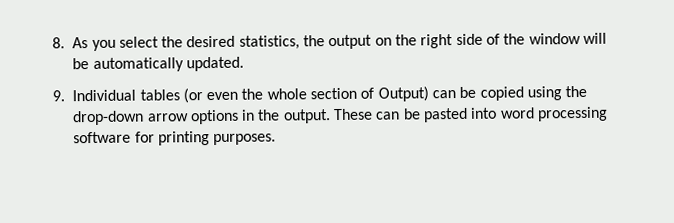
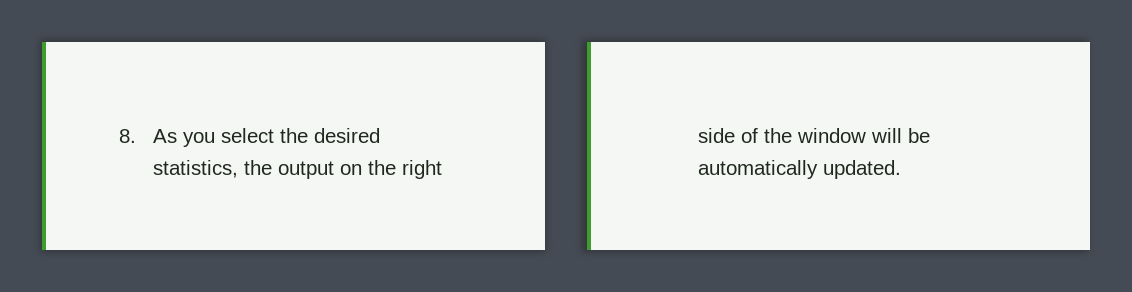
[52,85,588,104] [72,106,609,126] [73,131,277,146] // 9. Individual tables (or even the whole section of Output) can be copied using the drop-down arrow options in the output. These can be pasted into word processing software for printing purposes. -> (901, 169) none

